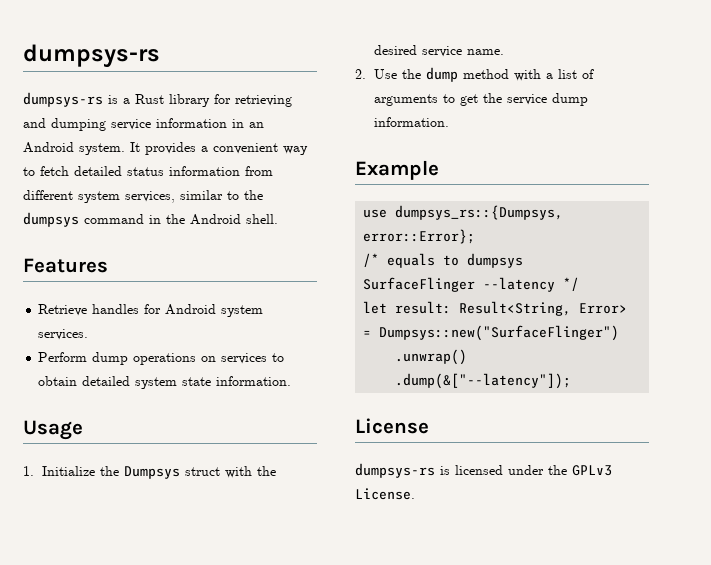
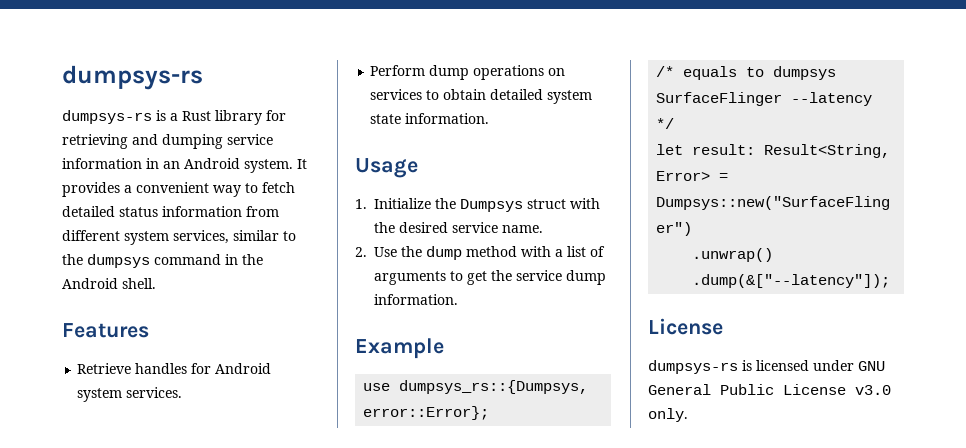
[548,465,612,476] [355,488,415,500] the GPLv3 License. -> [858,361,885,371] [648,384,891,395] [648,408,688,422] GNU General Public License v3.0 only.

